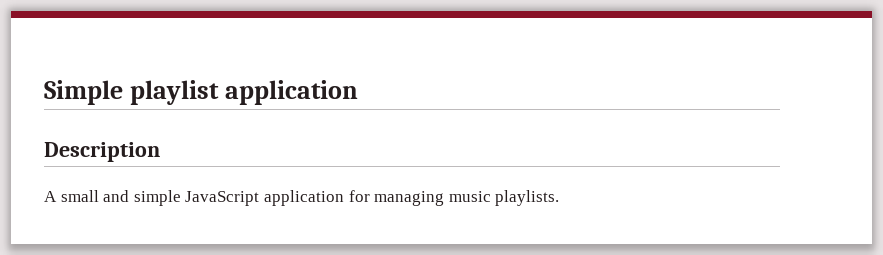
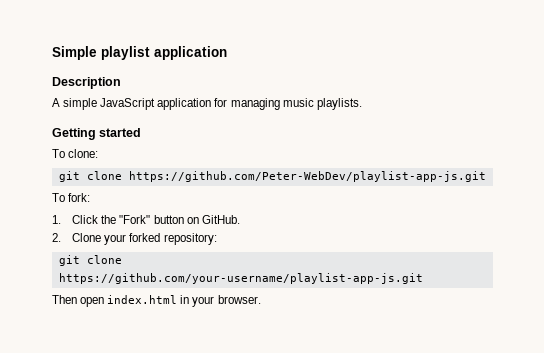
[60,190,130,202] small and -> (60, 102) none
(560, 198) none -> [52,128,142,140] [52,149,99,158] [58,171,486,182] [52,193,91,202] [52,215,240,224] [52,233,217,245] [58,255,122,266] [58,273,423,284] [52,295,261,307] // Getting started // To clone: // git clone https://github.com/Peter-WebDev/playlist-app-js.git // To fork: // 1. Click the "Fork" button on GitHub. // 2. Clone your forked repository: // git clone https://github.com/your-username/playlist-app-js.git // Then open index.html in your browser.

